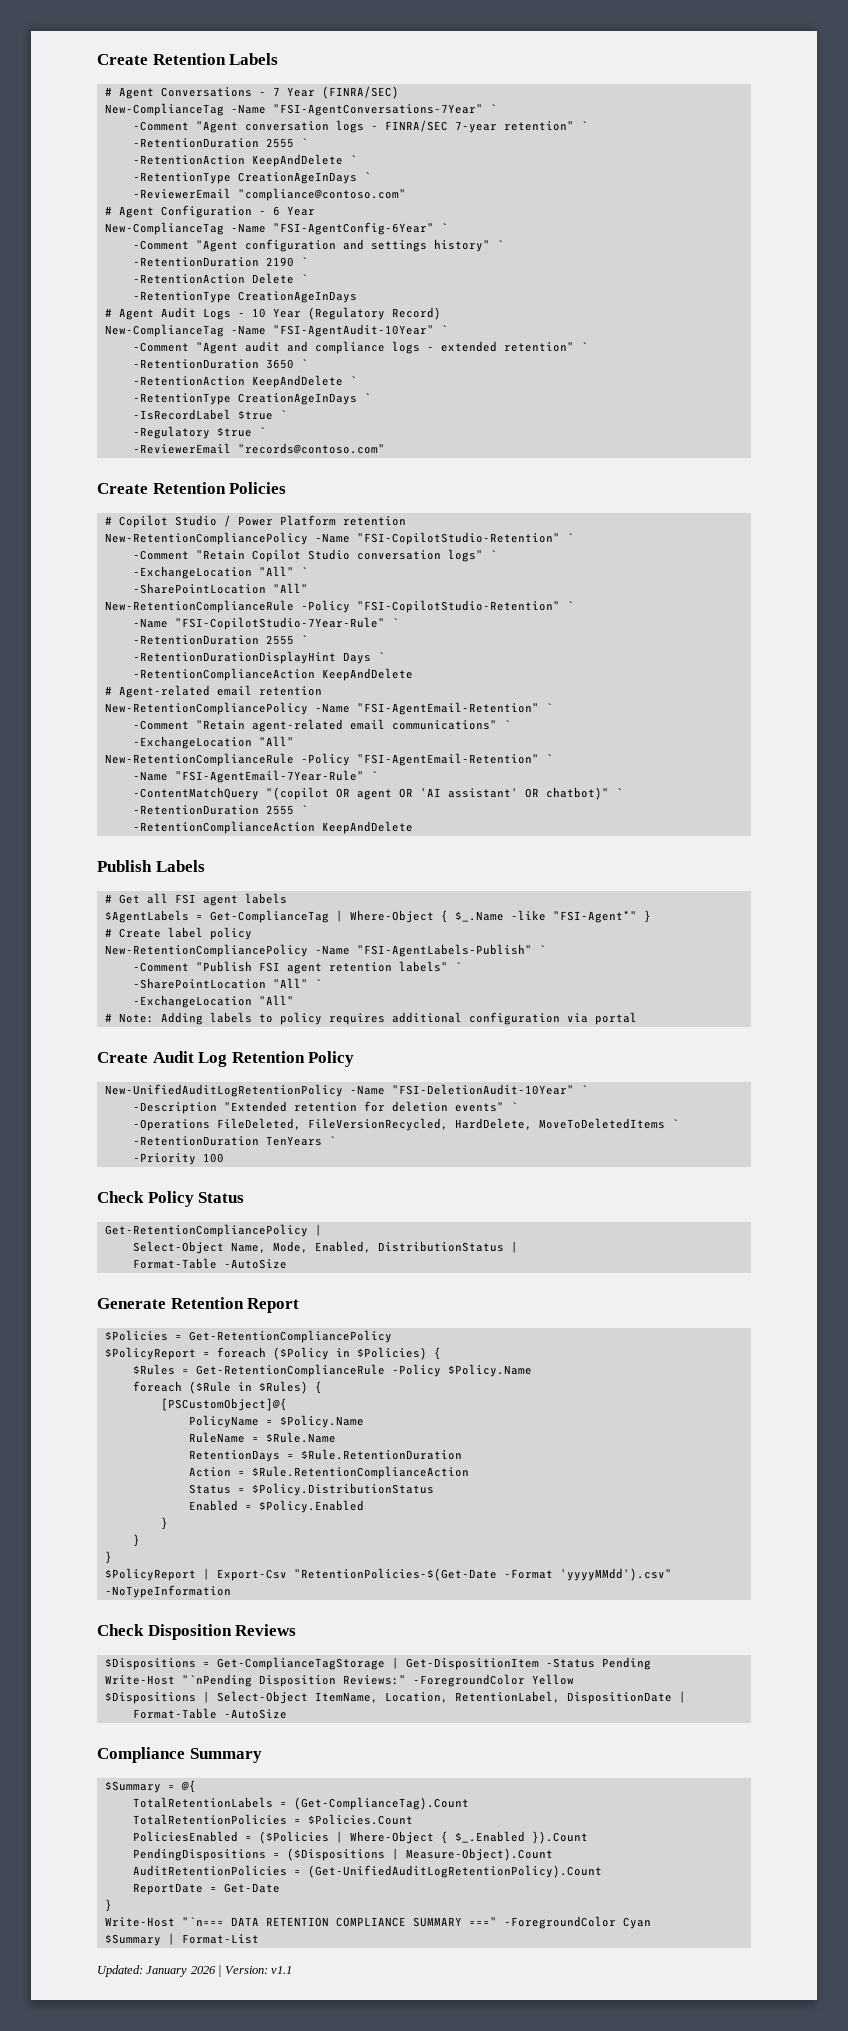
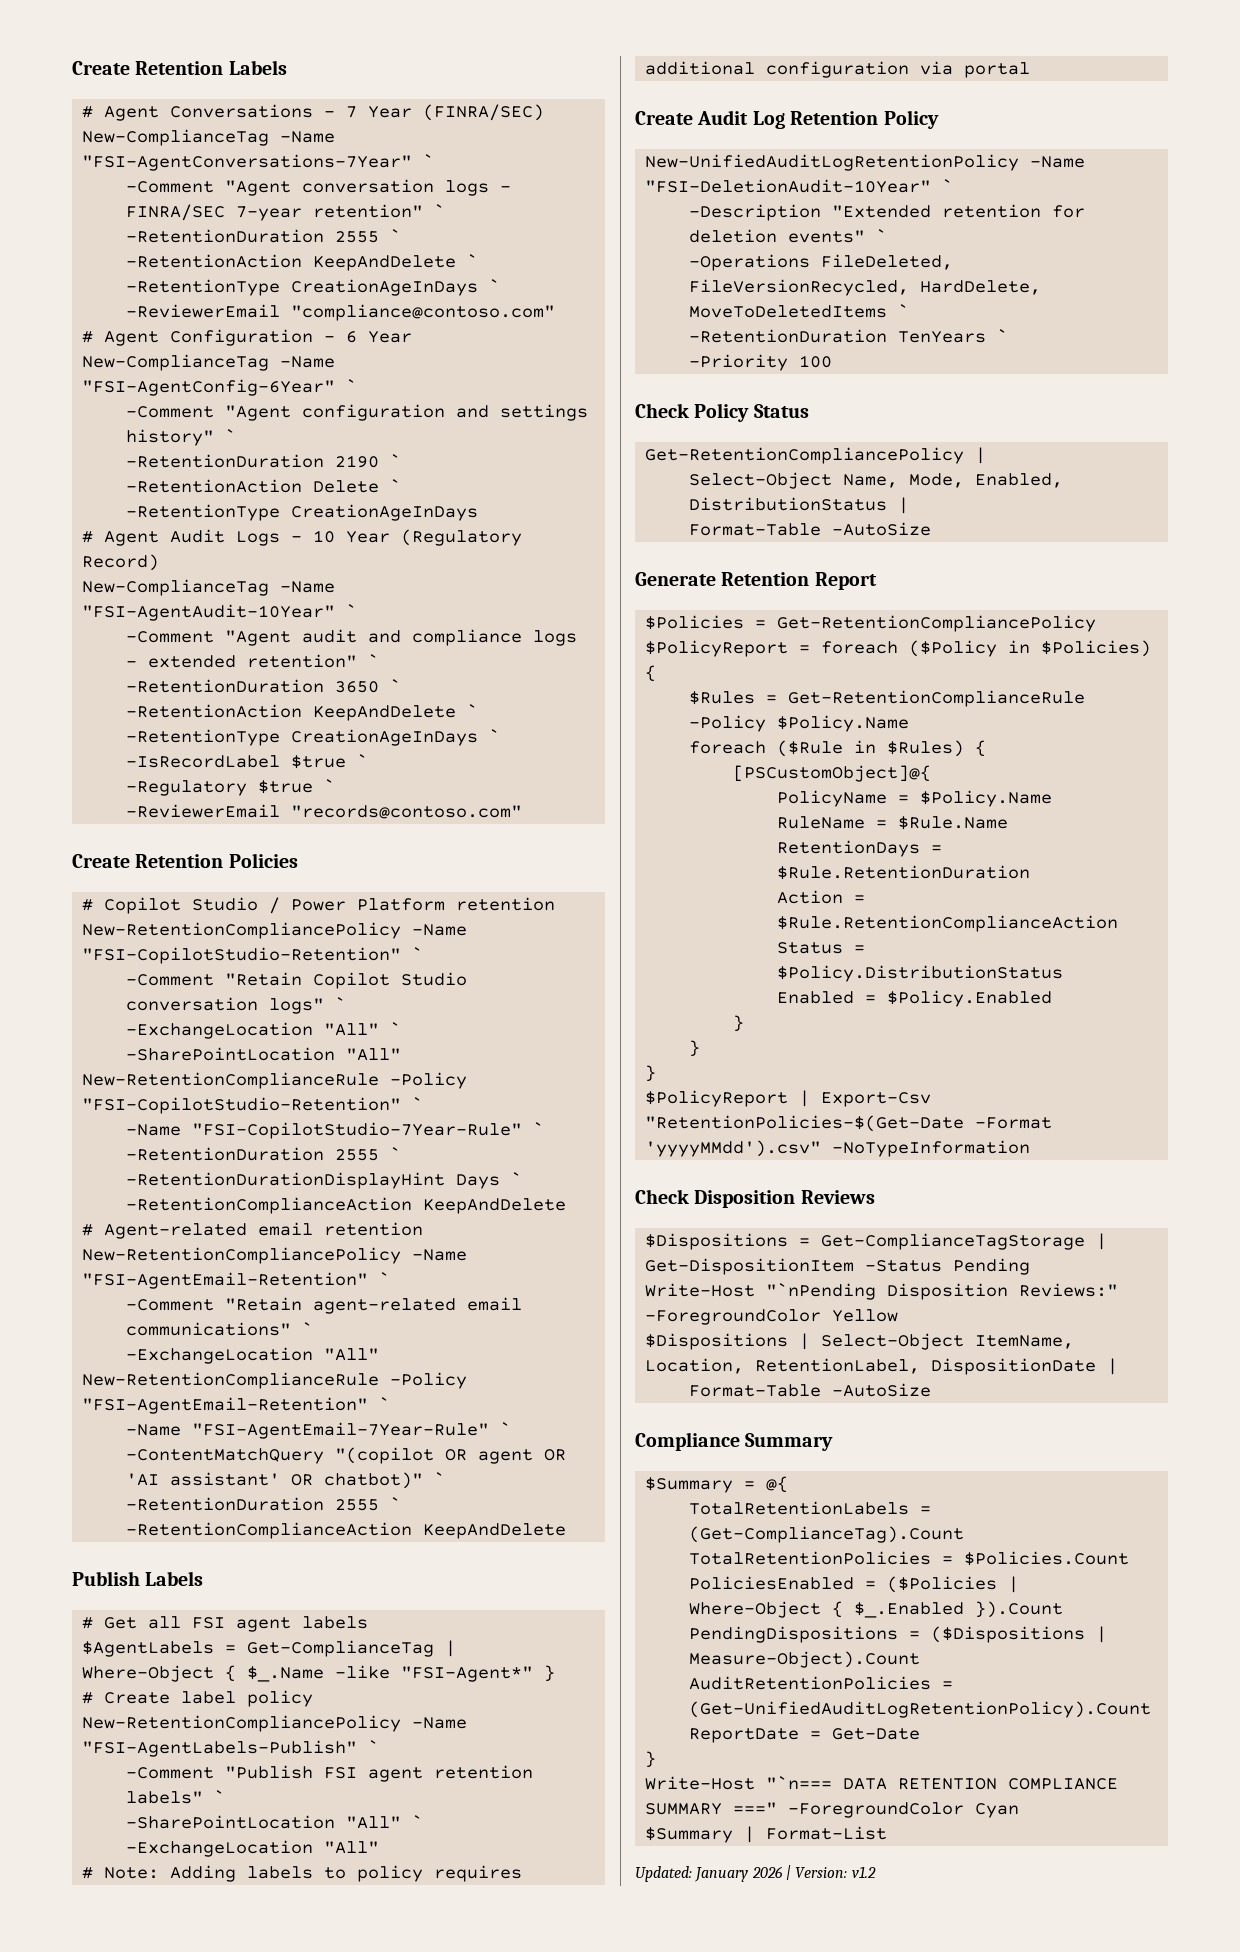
[270,1966,292,1974] v1.1 -> [851,1866,876,1878] v1.2

